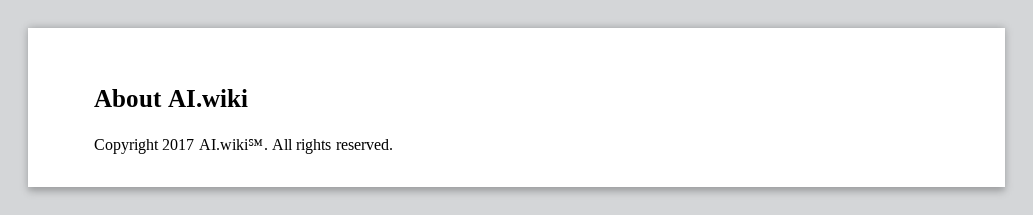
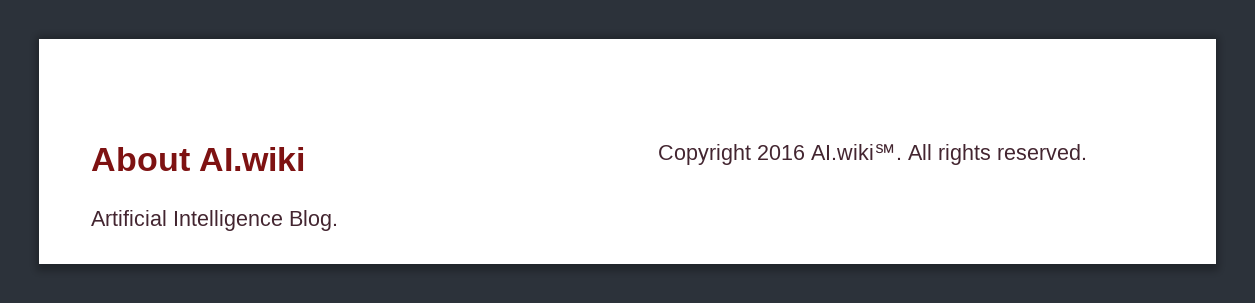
(248, 98) none -> [91,210,338,231] // Artificial Intelligence Blog.
[162,139,195,150] 2017 -> [757,145,805,160] 2016

